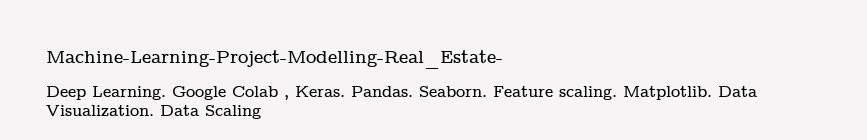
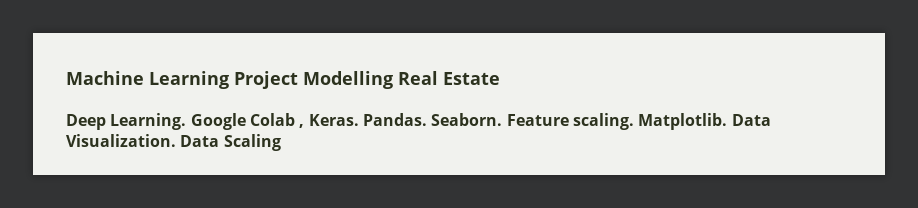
[46,50,503,69] Machine-Learning-Project-Modelling-Real_Estate- -> [66,71,500,89] Machine Learning Project Modelling Real Estate

